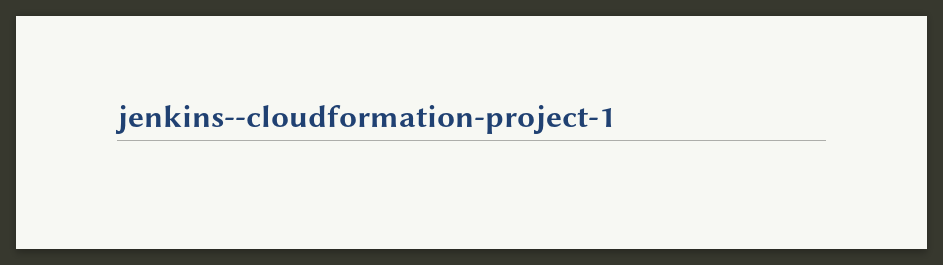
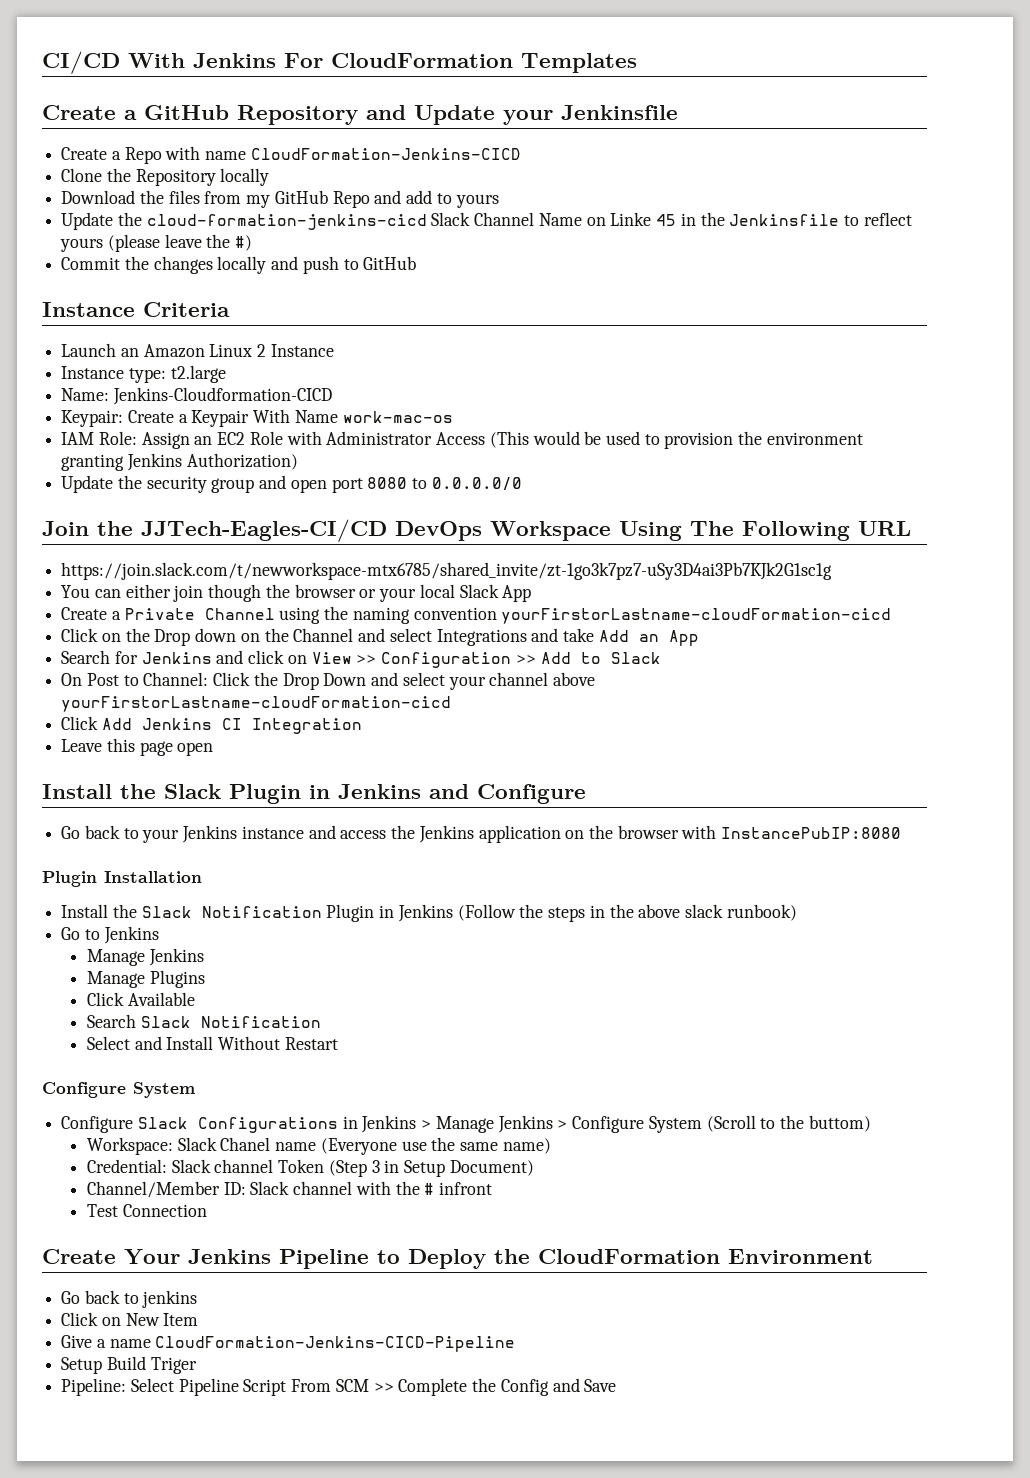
[115,105,615,134] jenkins--cloudformation-project-1 -> [42,51,637,74] [42,105,678,125] [61,146,521,164] [61,168,270,186] [61,190,499,208] [61,212,912,230] [60,234,253,252] [61,256,417,274] [42,302,230,317] [61,343,334,358] [61,365,226,383] [61,387,332,405] [61,409,453,427] [61,431,863,449] [61,453,298,471] [61,475,522,493] [42,519,911,542] [61,562,833,580] [61,584,532,602] [61,606,892,624] [61,628,699,646] [61,650,661,668] [61,672,595,690] [61,696,452,712] [61,716,362,734] [61,738,214,756] [42,784,586,804] [61,825,902,843] [42,871,202,887] [61,904,797,922] [61,926,159,944] [87,948,204,966] [87,970,205,988] [87,992,195,1006] [87,1014,321,1028] [87,1036,338,1050] [42,1082,195,1098] [61,1115,871,1133] [87,1137,551,1155] [87,1159,534,1177] [87,1181,493,1198] [87,1204,207,1217] [42,1249,873,1269] [61,1290,198,1308] [61,1312,199,1326] [61,1335,516,1352] [61,1356,197,1374] [61,1378,617,1396] CI/CD With Jenkins For CloudFormation Templates // Create a GitHub Repository and Update your Jenkinsfile // Create a Repo with name CloudFormation-Jenkins-CICD // Clone the Repository locally // Download the files from my GitHub Repo and add to yours // Update the cloud-formation-jenkins-cicd Slack Channel Name on Linke 45 in the Jenkinsfile to reflect yours (please leave the #) // Commit the changes locally and push to GitHub // Instance Criteria // Launch an Amazon Linux 2 Instance // Instance type: t2.large // Name: Jenkins-Cloudformation-CICD // Keypair: Create a Keypair With Name work-mac-os // IAM Role: Assign an EC2 Role with Administrator Access (This would be used to provision the environment granting Jenkins Authorization) // Update the security group and open port 8080 to 0.0.0.0/0 // Join the JJTech-Eagles-CI/CD DevOps Workspace Using The Following URL // https://join.slack.com/t/newworkspace-mtx6785/shared_invite/zt-1go3k7pz7-uSy3D4ai3Pb7KJk2G1sc1g // You can either join though the browser or your local Slack App // Create a Private Channel using the naming convention yourFirstorLastname-cloudFormation-cicd // Click on the Drop down on the Channel and select Integrations and take Add an App // Search for Jenkins and click on View >> Configuration >> Add to Slack // On Post to Channel: Click the Drop Down and select your channel above yourFirstorLastname-cloudFormation-cicd // Click Add Jenkins CI Integration // Leave this page open // Install the Slack Plugin in Jenkins and Configure // Go back to your Jenkins instance and access the Jenkins application on the browser with InstancePubIP:8080 // Plugin Installation // Install the Slack Notification Plugin in Jenkins (Follow the steps in the above slack runbook) // Go to Jenkins // Manage Jenkins // Manage Plugins // Click Available // Search Slack Notification // Select and Install Without Restart // Configure System // Configure Slack Configurations in Jenkins > Manage Jenkins > Configure System (Scroll to the buttom) // Workspace: Slack Chanel name (Everyone use the same name) // Credential: Slack channel Token (Step 3 in Setup Document) // Channel/Member ID: Slack channel with the # infront // Test Connection // Create Your Jenkins Pipeline to Deploy the CloudFormation Environment // Go back to jenkins // Click on New Item // Give a name CloudFormation-Jenkins-CICD-Pipeline // Setup Build Triger // Pipeline: Select Pipeline Script From SCM >> Complete the Config and Save

